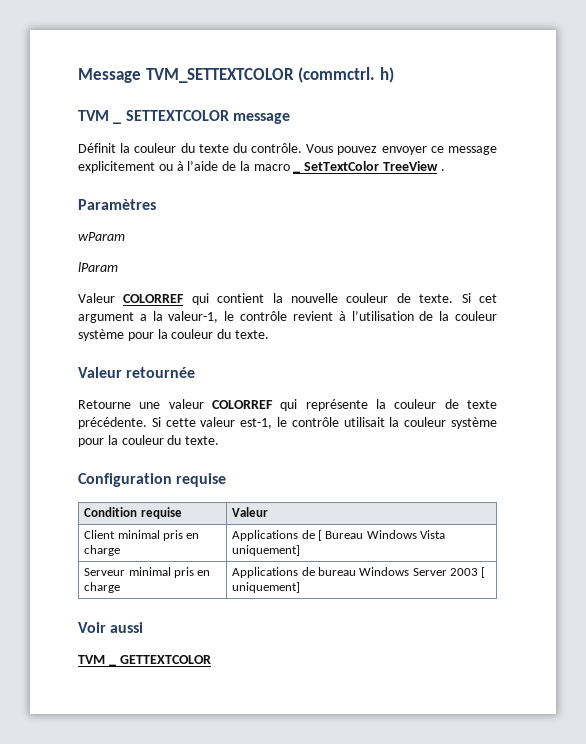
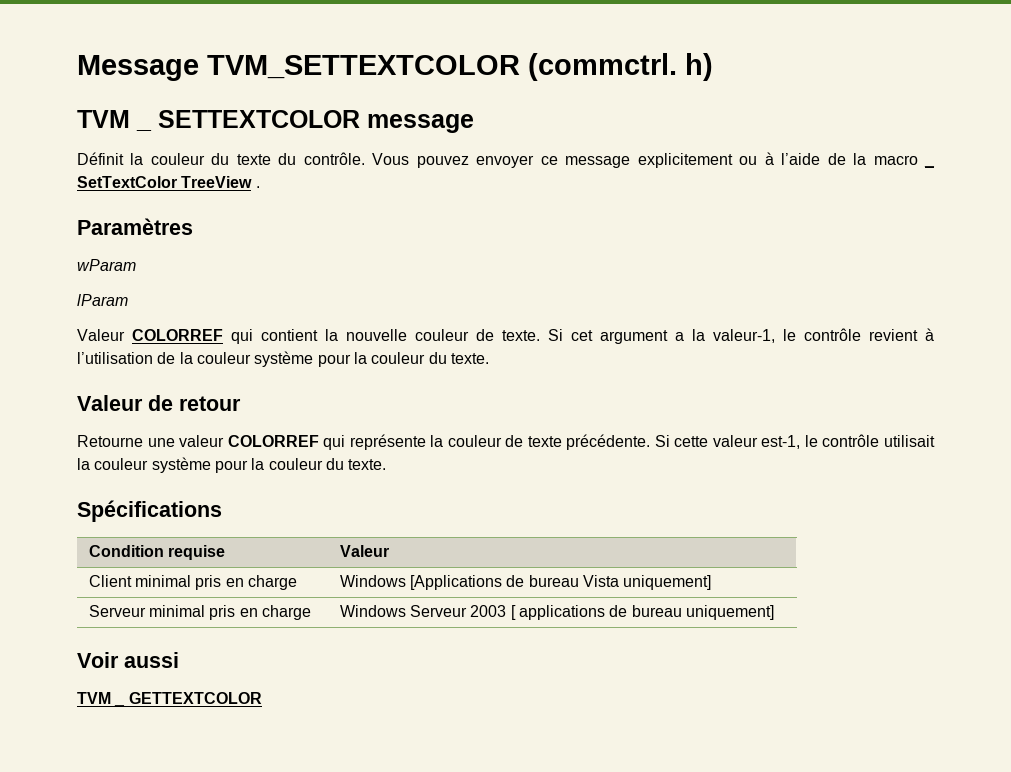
[126,367,196,378] retournée -> [148,395,241,411] de retour
[78,473,227,487] Configuration requise -> [77,500,222,522] Spécifications
[232,530,417,541] Applications de [ Bureau Windows -> [339,575,579,590] Windows [Applications de bureau
[232,567,486,578] Applications de bureau Windows Server 2003 [ -> [339,605,682,620] Windows Serveur 2003 [ applications de bureau

